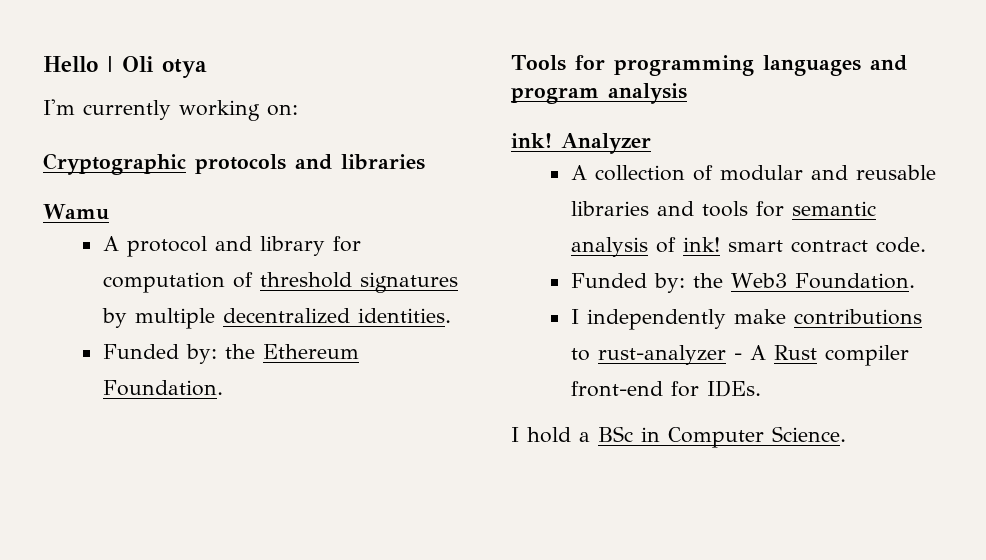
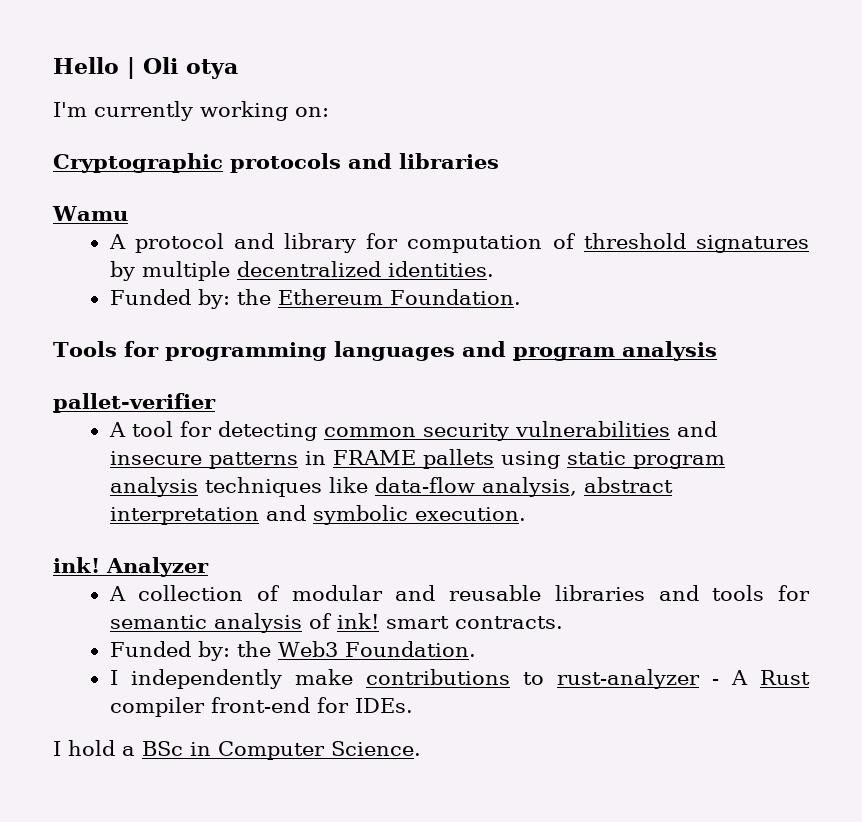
(687, 93) none -> [53,393,216,413] [108,421,717,441] [109,449,725,469] [109,477,673,497] [109,505,526,525] // pallet-verifier // A tool for detecting common security vulnerabilities and insecure patterns in FRAME pallets using static program analysis techniques like data-flow analysis, abstract interpretation and symbolic execution.
[790,237,926,253] contract code. -> [454,616,563,629] contracts.

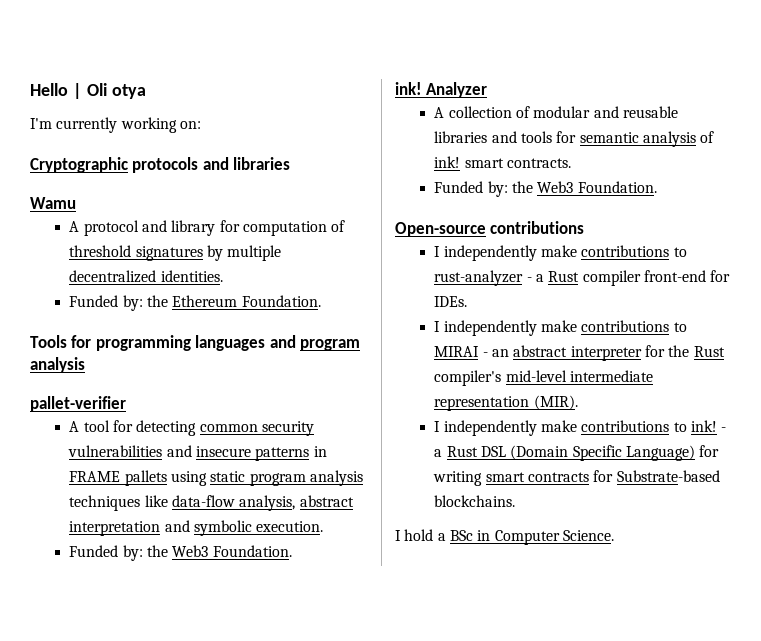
(526, 514) none -> [69,545,292,561] // Funded by: the Web3 Foundation.
(476, 649) none -> [395,221,585,237] // Open-source contributions
[730,670,748,685] A -> [535,274,544,282] a
(413, 705) none -> [434,320,687,336] [434,345,725,361] [434,370,653,386] [434,395,578,411] [434,420,727,436] [434,445,720,461] [433,470,720,486] [434,495,516,507] // I independently make contributions to MIRAI - an abstract interpreter for the Rust compiler's mid-level intermediate representation (MIR). // I independently make contributions to ink! - a Rust DSL (Domain Specific Language) for writing smart contracts for Substrate-based blockchains.

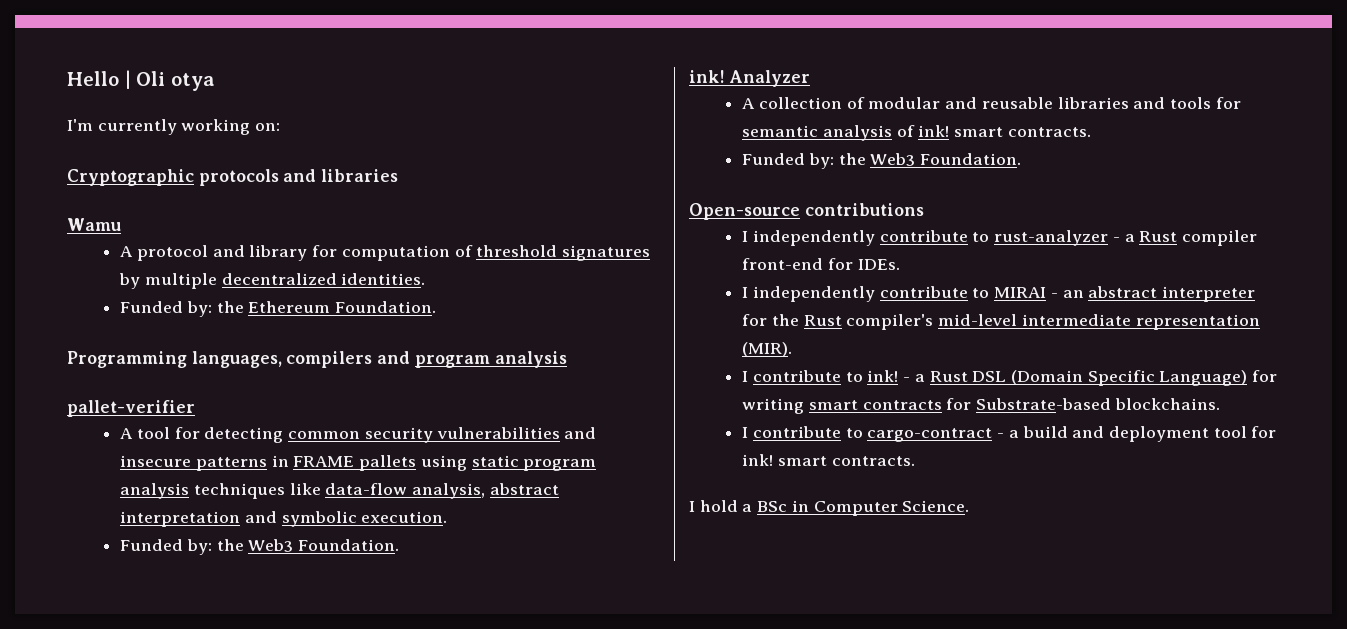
[30,335,266,351] Tools for programming languages -> [67,351,373,368] Programming languages, compilers
[540,245,670,257] make contributions -> [879,230,968,242] contribute
[540,320,670,332] make contributions -> [879,286,968,298] contribute
[443,420,670,436] independently make contributions -> [752,370,841,382] contribute
(516, 501) none -> [742,426,1277,442] [742,454,915,466] // I contribute to cargo-contract - a build and deployment tool for ink! smart contracts.

